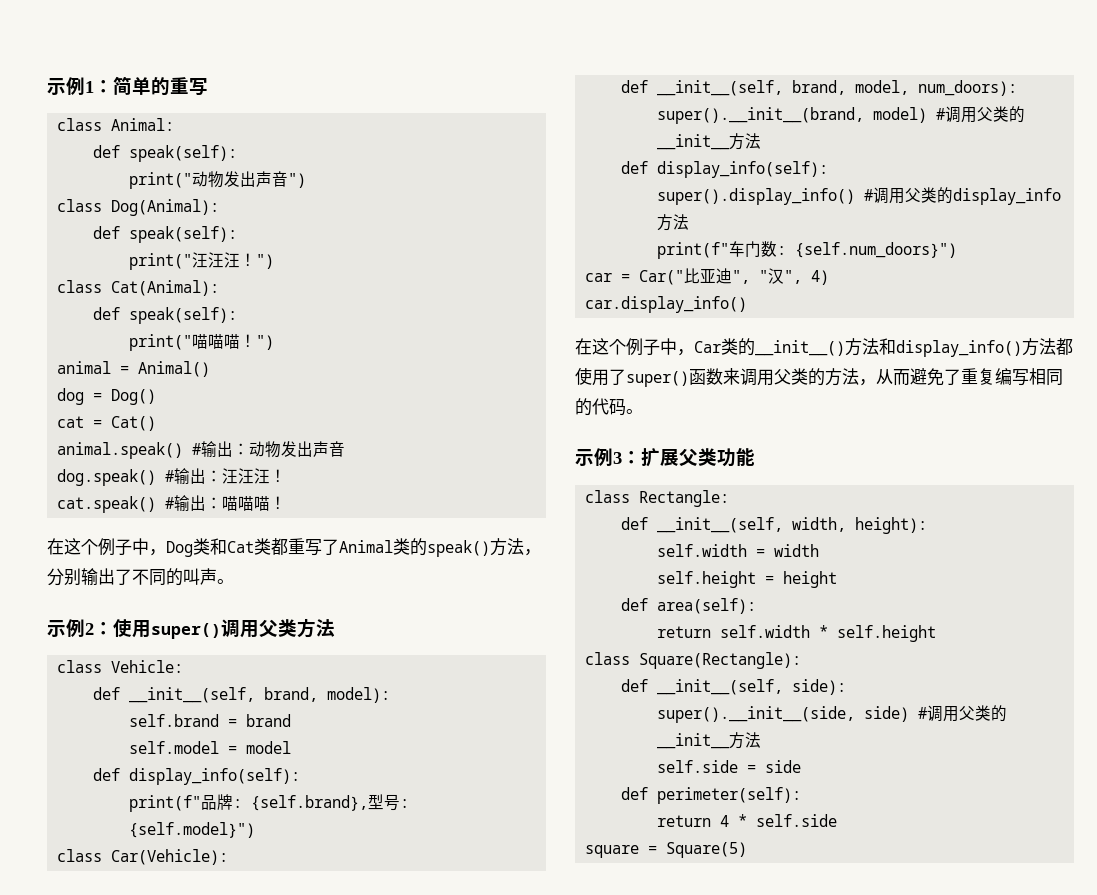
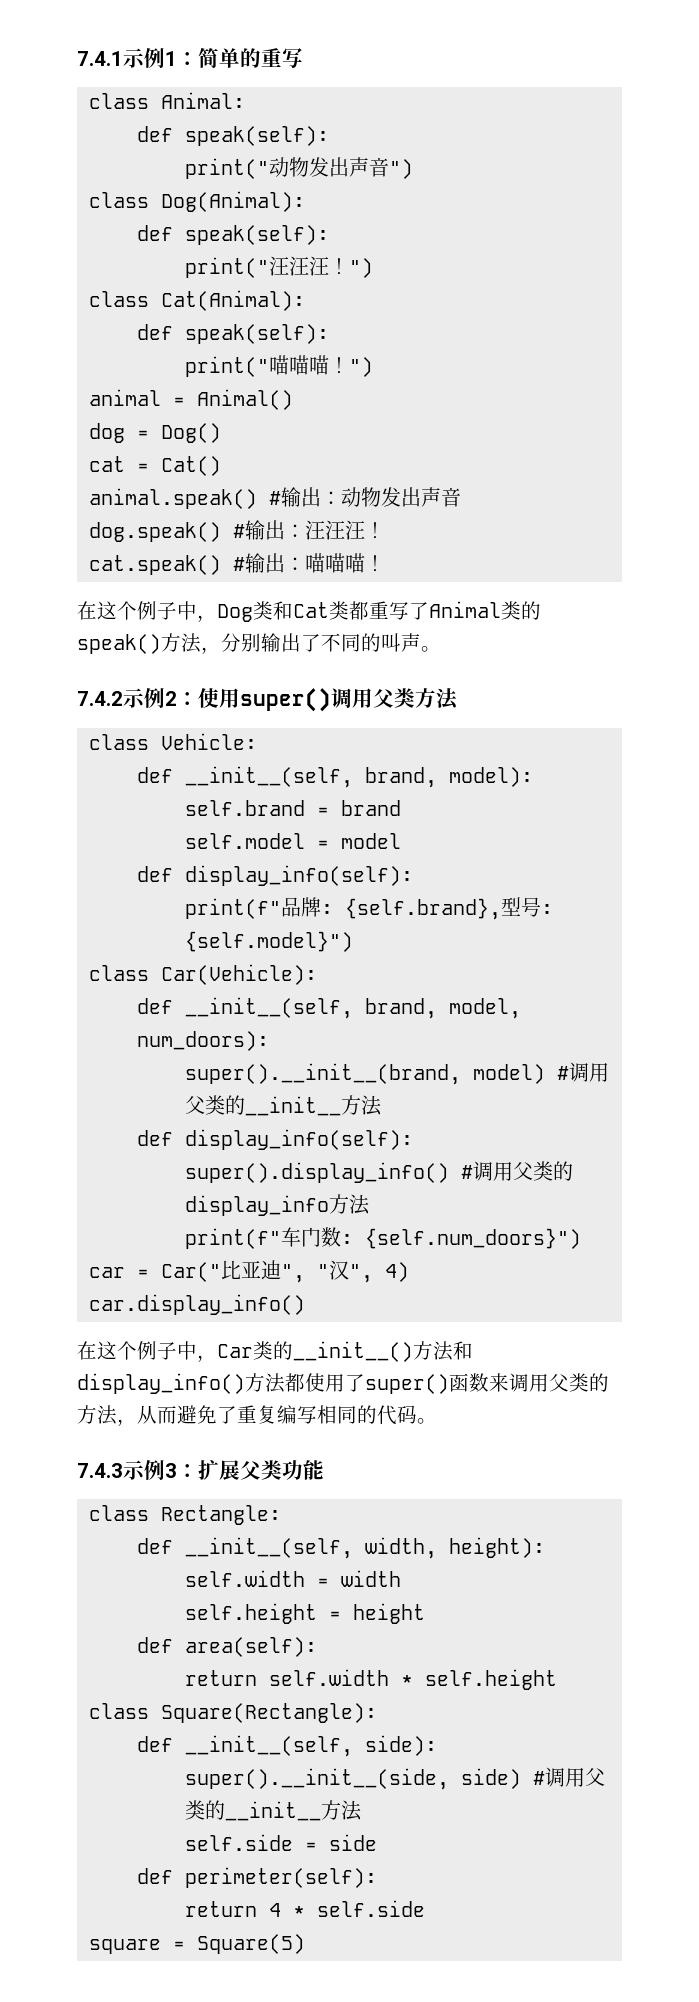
(47, 86) none -> [77,51,123,66] 7.4.1
(234, 581) none -> [77,691,123,706] 7.4.2
(643, 411) none -> [77,1463,123,1478] 7.4.3

